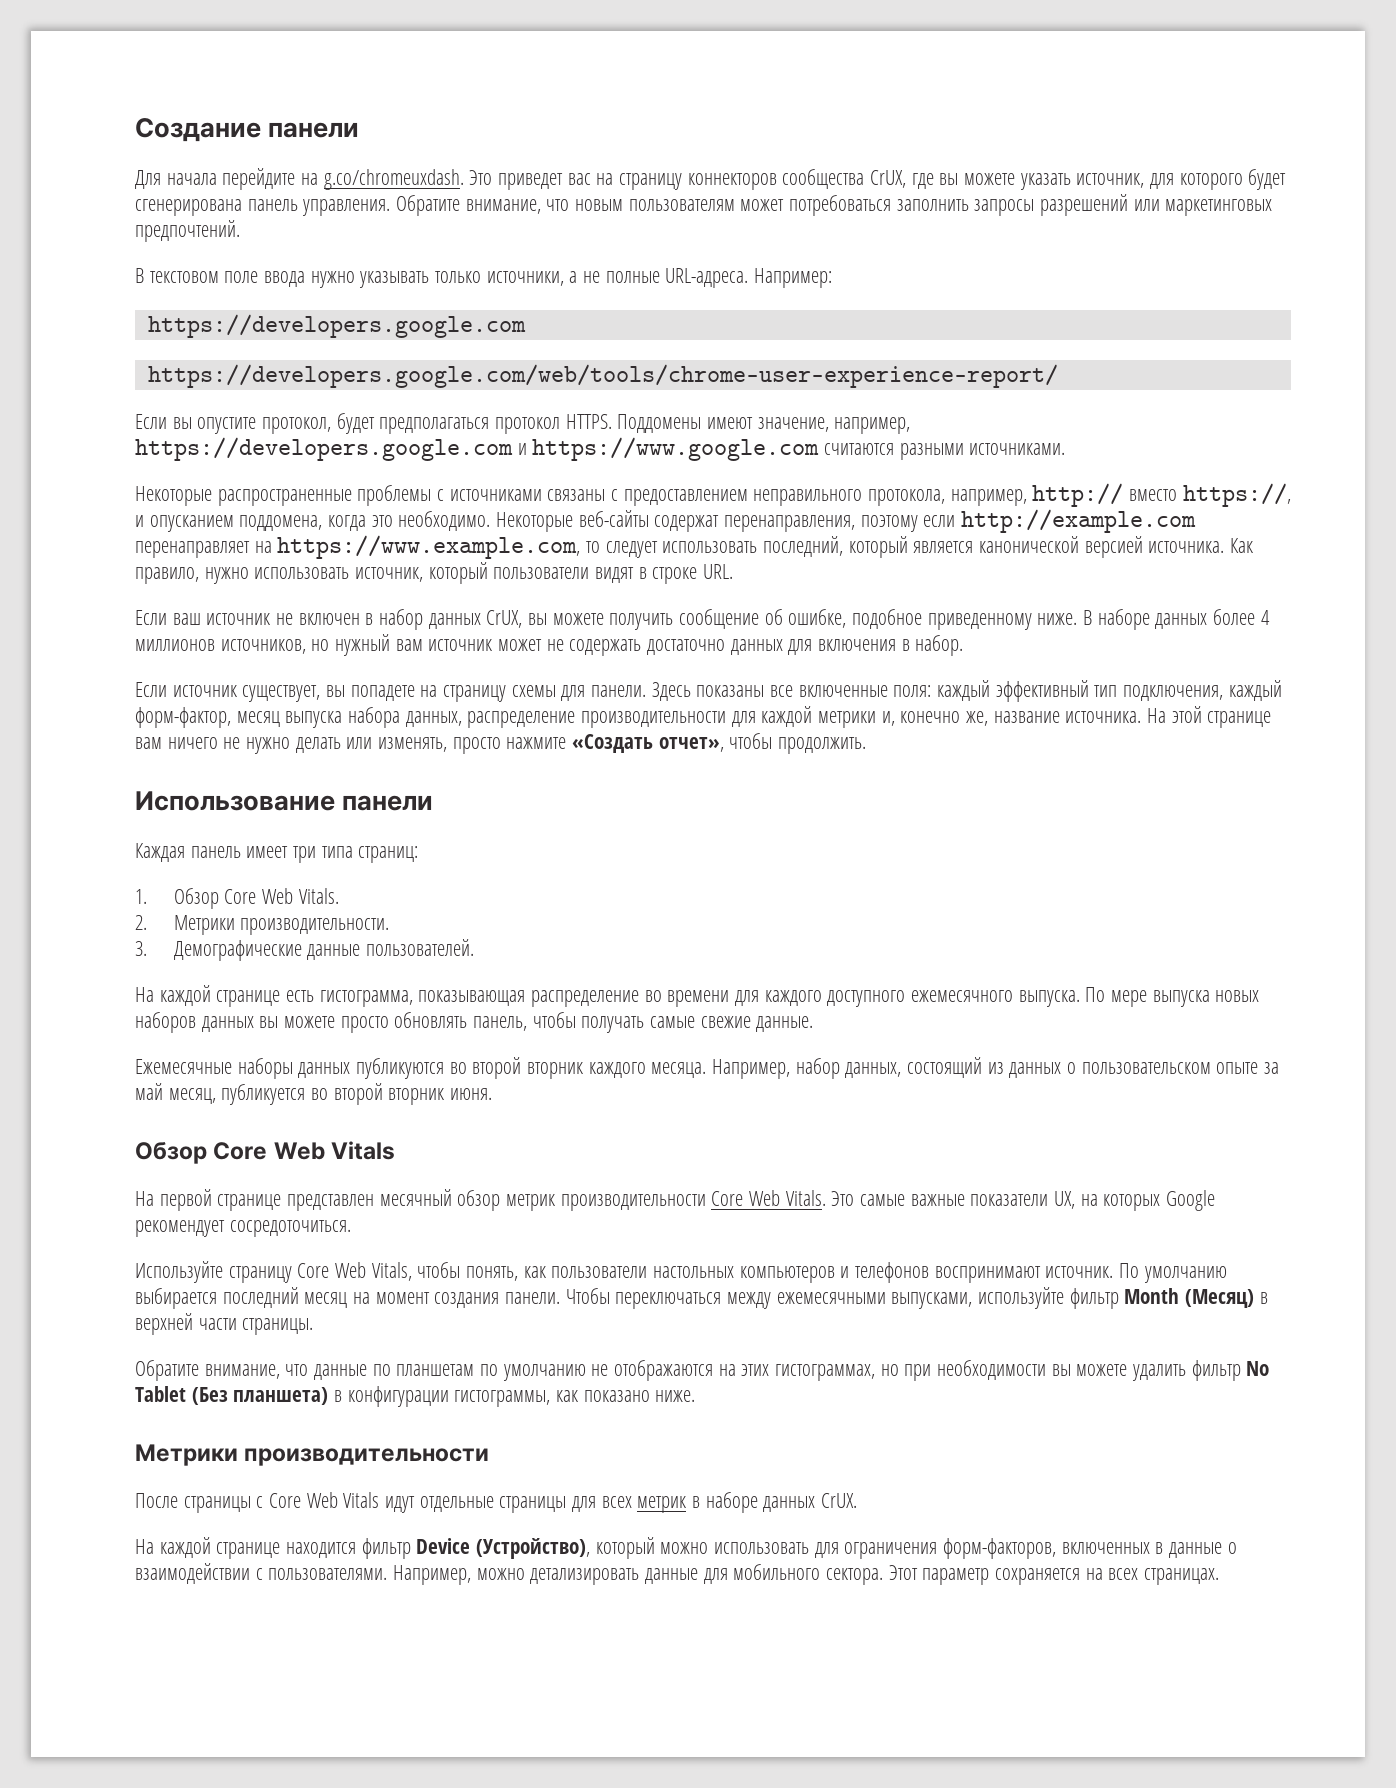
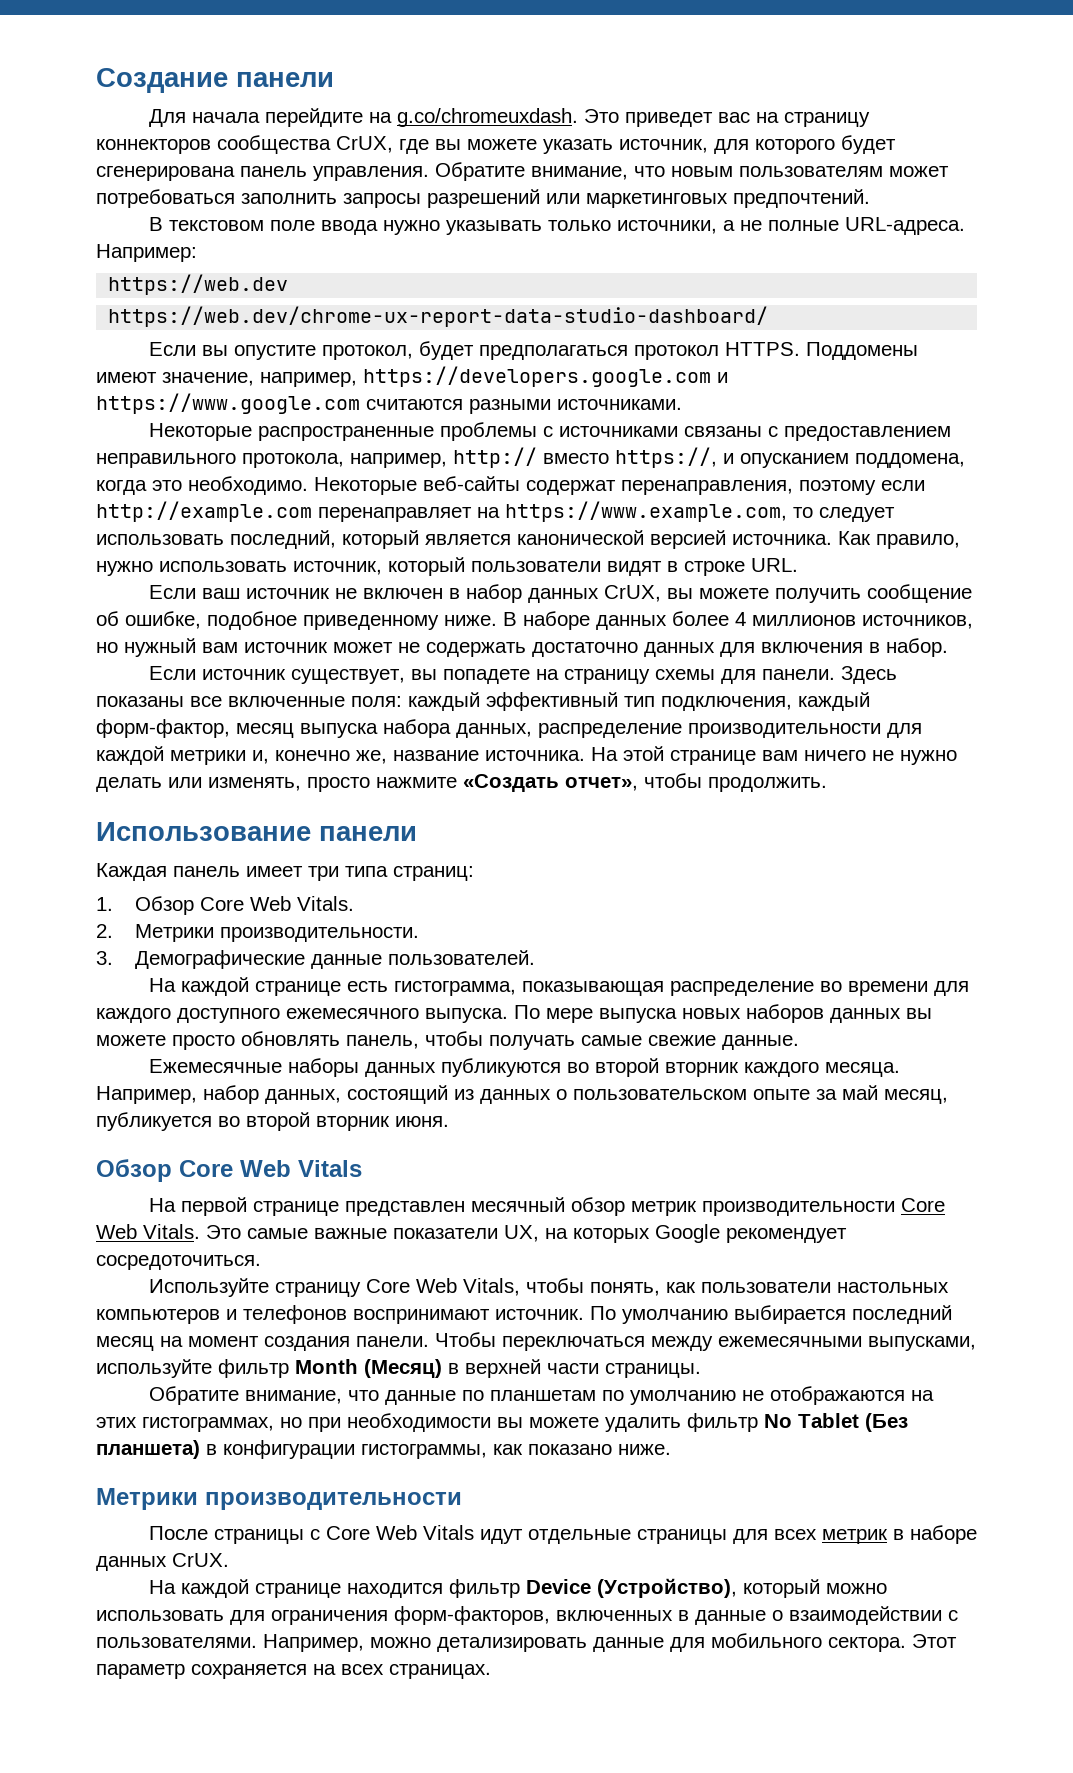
[147,314,526,338] [147,364,1058,388] https://developers.google.com // https://developers.google.com/web/tools/chrome-user-experience-report/ -> [108,274,289,295] [108,306,769,327] https://web.dev // https://web.dev/chrome-ux-report-data-studio-dashboard/

